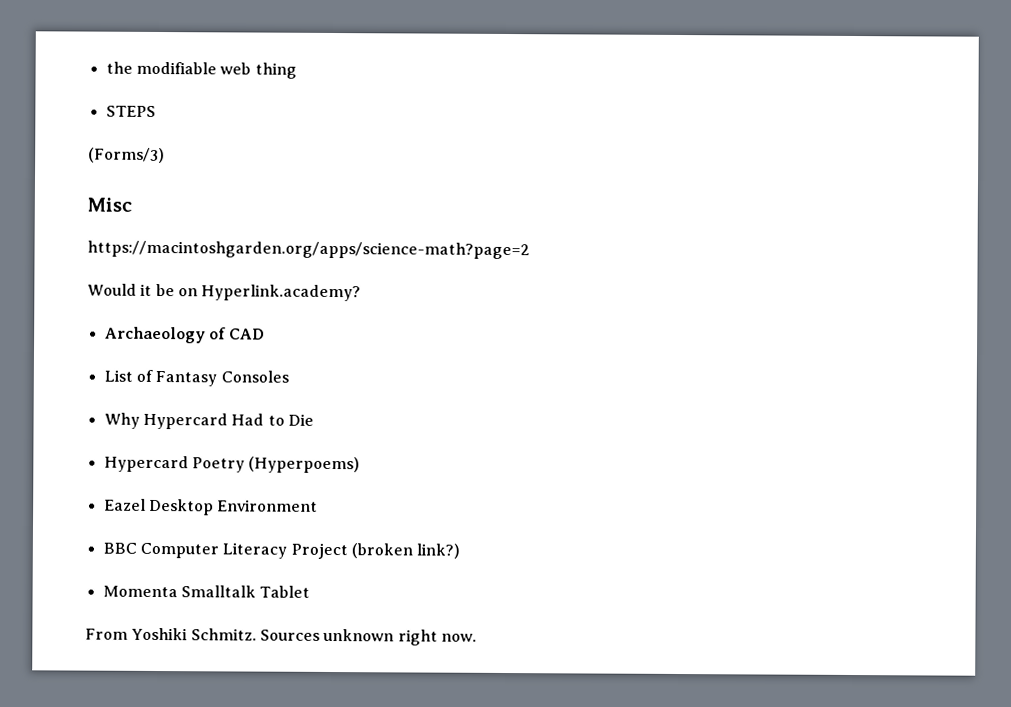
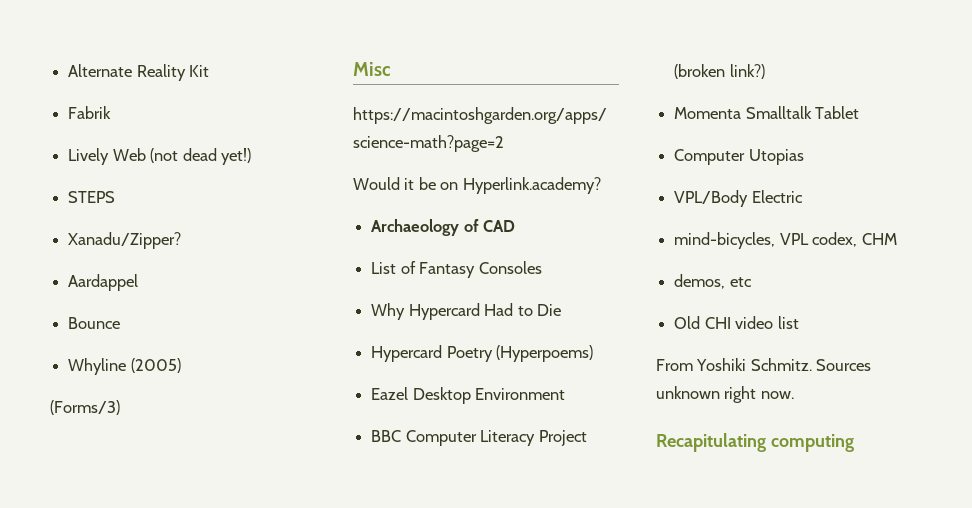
[105,61,297,79] [105,105,156,117] the modifiable web thing // STEPS -> [68,64,210,81] [68,106,112,119] [68,148,251,165] [68,191,116,203] [68,232,182,249] [68,274,139,291] [68,317,121,329] [68,358,181,375] Alternate Reality Kit // Fabrik // Lively Web (not dead yet!) // STEPS // Xanadu/Zipper? // Aardappel // Bounce // Whyline (2005)
(311, 591) none -> [674,149,804,165] [674,190,803,207] [674,232,897,249] [674,274,752,289] [674,316,799,329] // Computer Utopias // VPL/Body Electric // mind-bicycles, VPL codex, CHM // demos, etc // Old CHI video list
(477, 637) none -> [656,433,854,452] // Recapitulating computing

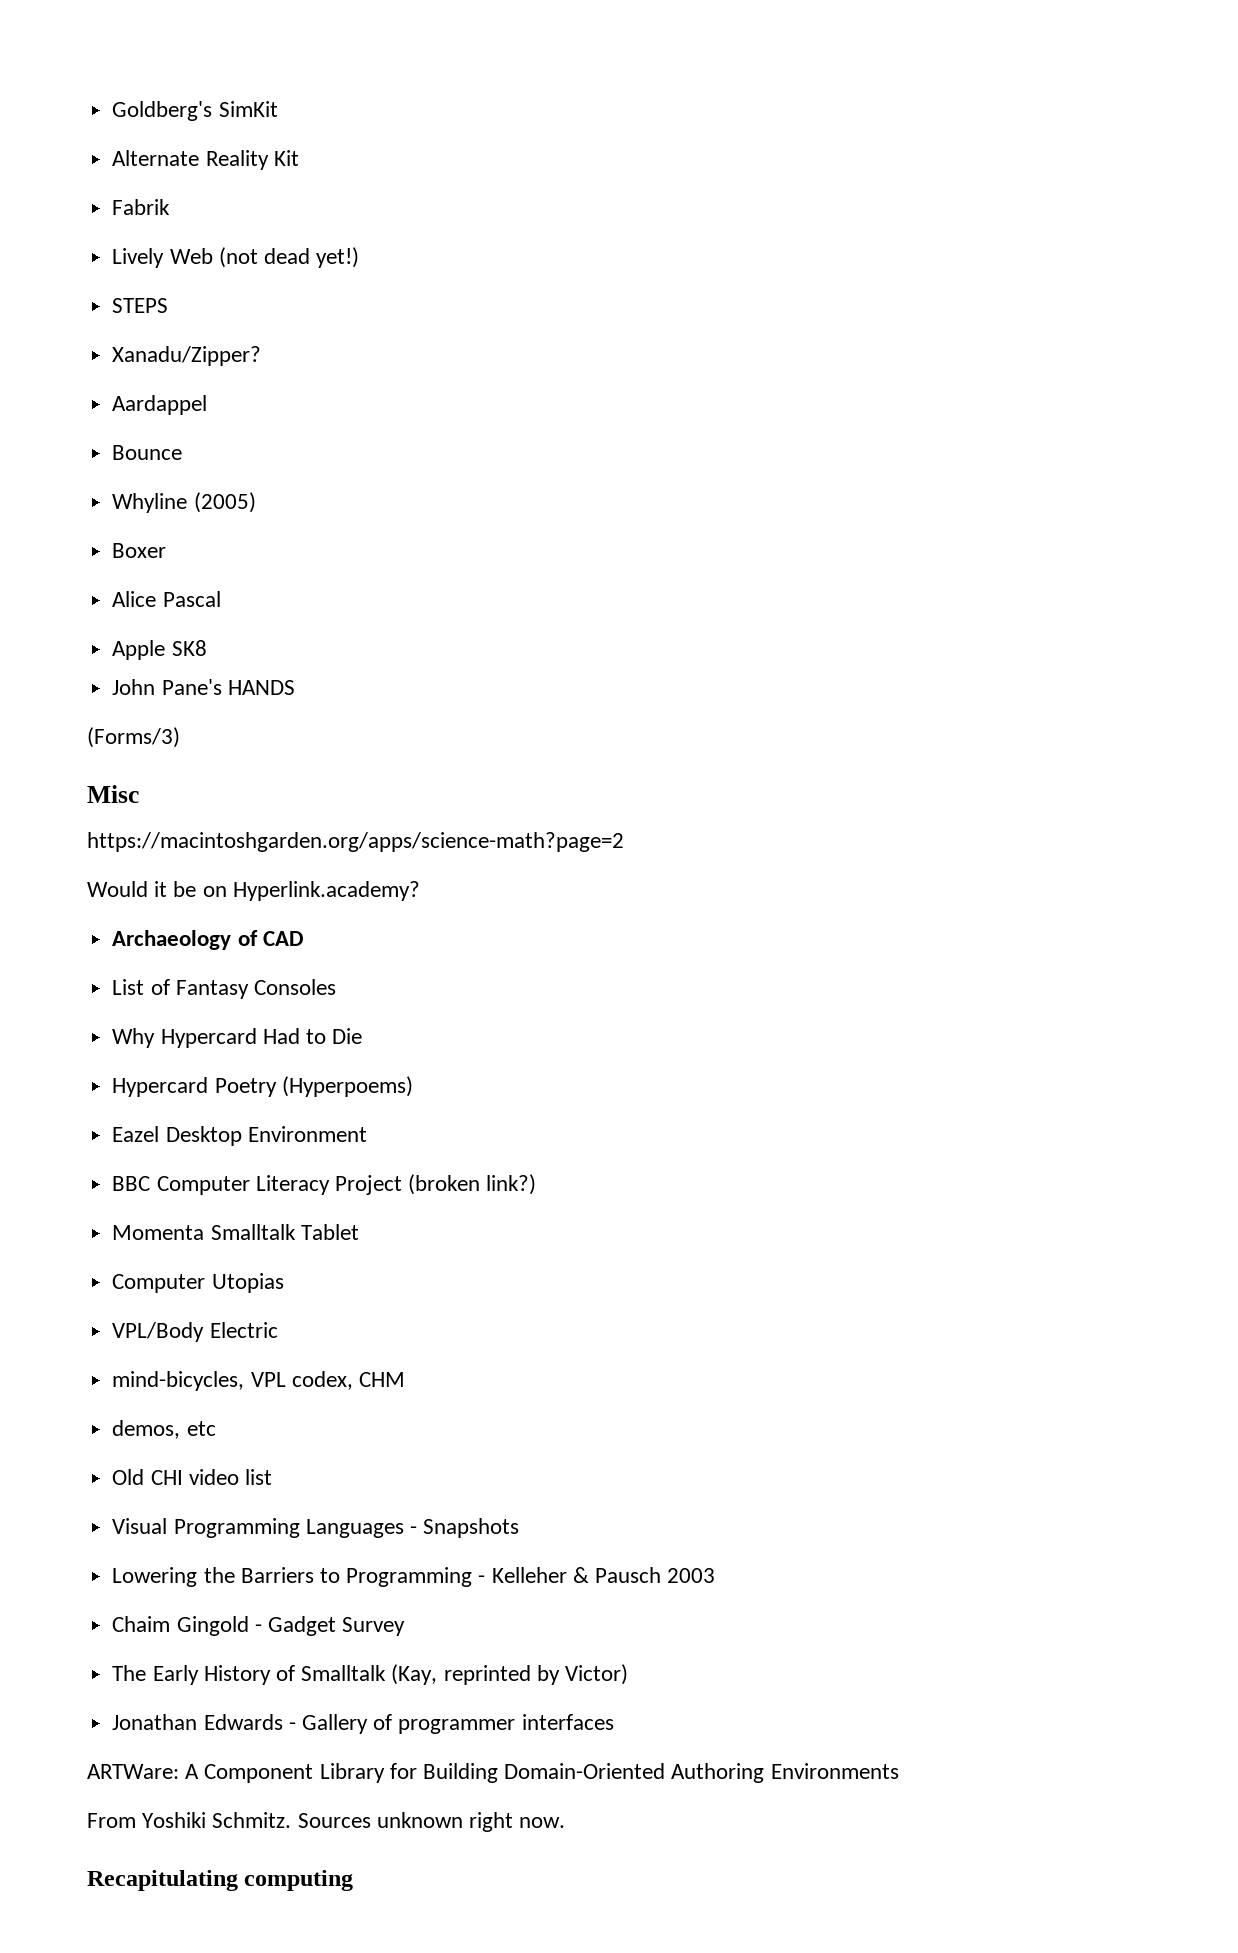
(68, 70) none -> [112,101,278,121] Goldberg's SimKit //
(181, 365) none -> [112,543,167,558] [112,591,221,607] [112,640,207,660] [112,679,295,695] // Boxer // Alice Pascal // Apple SK8 // John Pane's HANDS
(799, 322) none -> [112,1518,520,1538] [112,1567,716,1587] [112,1616,406,1636] [112,1664,628,1685] [112,1714,614,1734] [87,1763,899,1783] // Visual Programming Languages - Snapshots // Lowering the Barriers to Programming - Kelleher & Pausch 2003 // Chaim Gingold - Gadget Survey // The Early History of Smalltalk (Kay, reprinted by Victor) // Jonathan Edwards - Gallery of programmer interfaces // ARTWare: A Component Library for Building Domain-Oriented Authoring Environments

